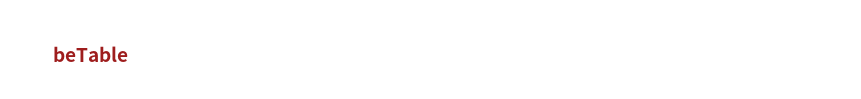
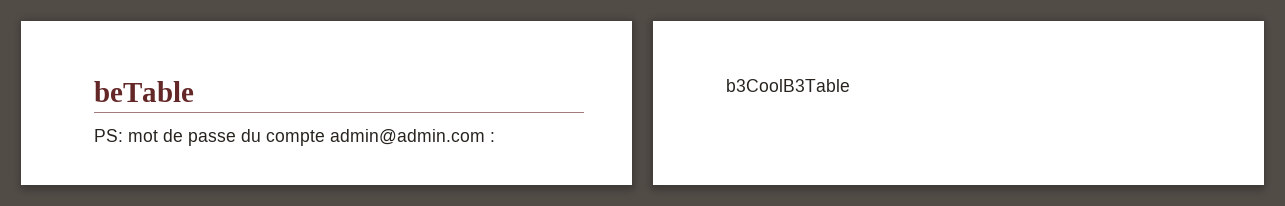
(128, 54) none -> [94,129,495,146] [726,79,850,92] // PS: mot de passe du compte admin@admin.com : b3CoolB3Table

